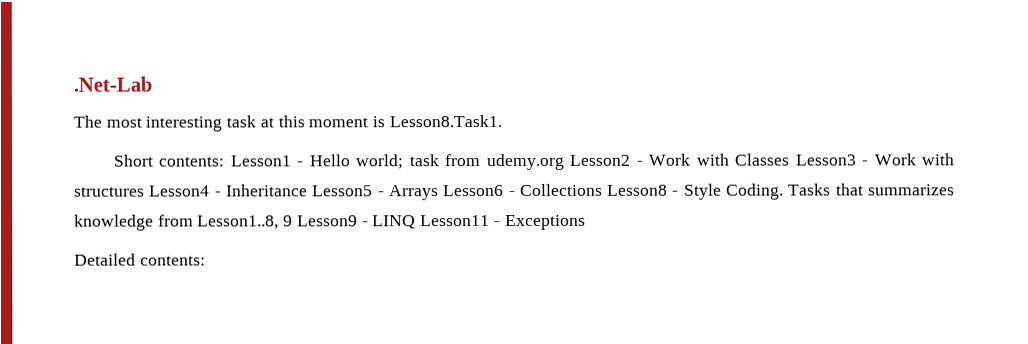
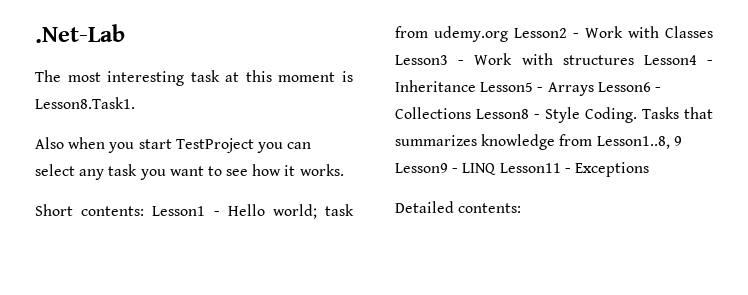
(502, 121) none -> [35,137,312,153] [35,164,344,180] // Also when you start TestProject you can select any task you want to see how it works.

